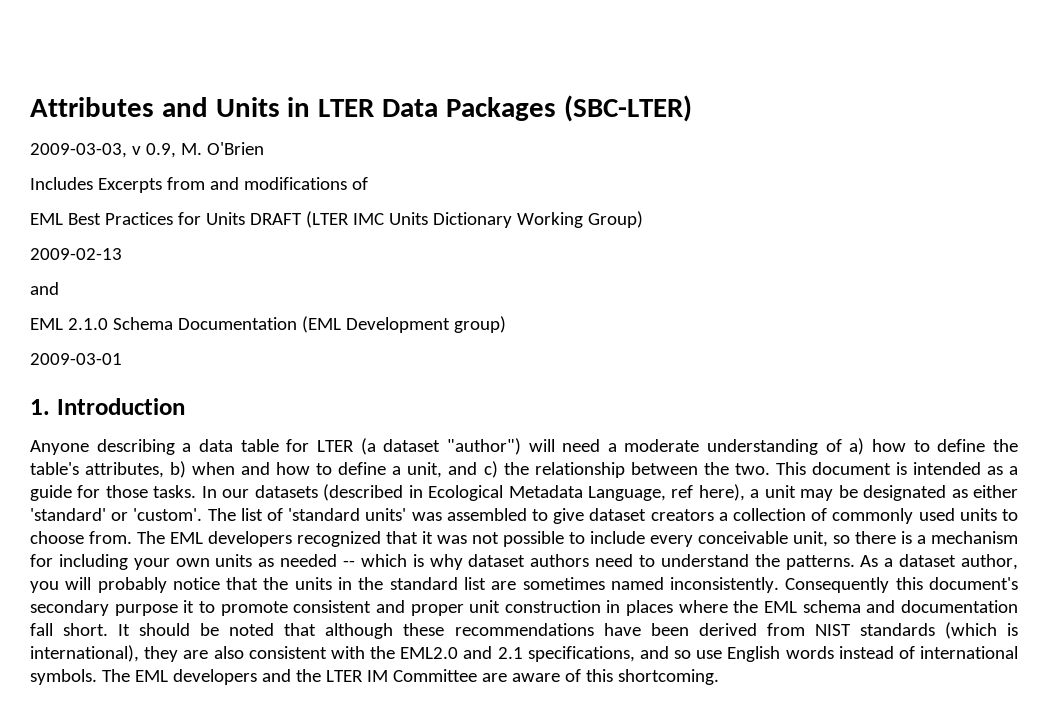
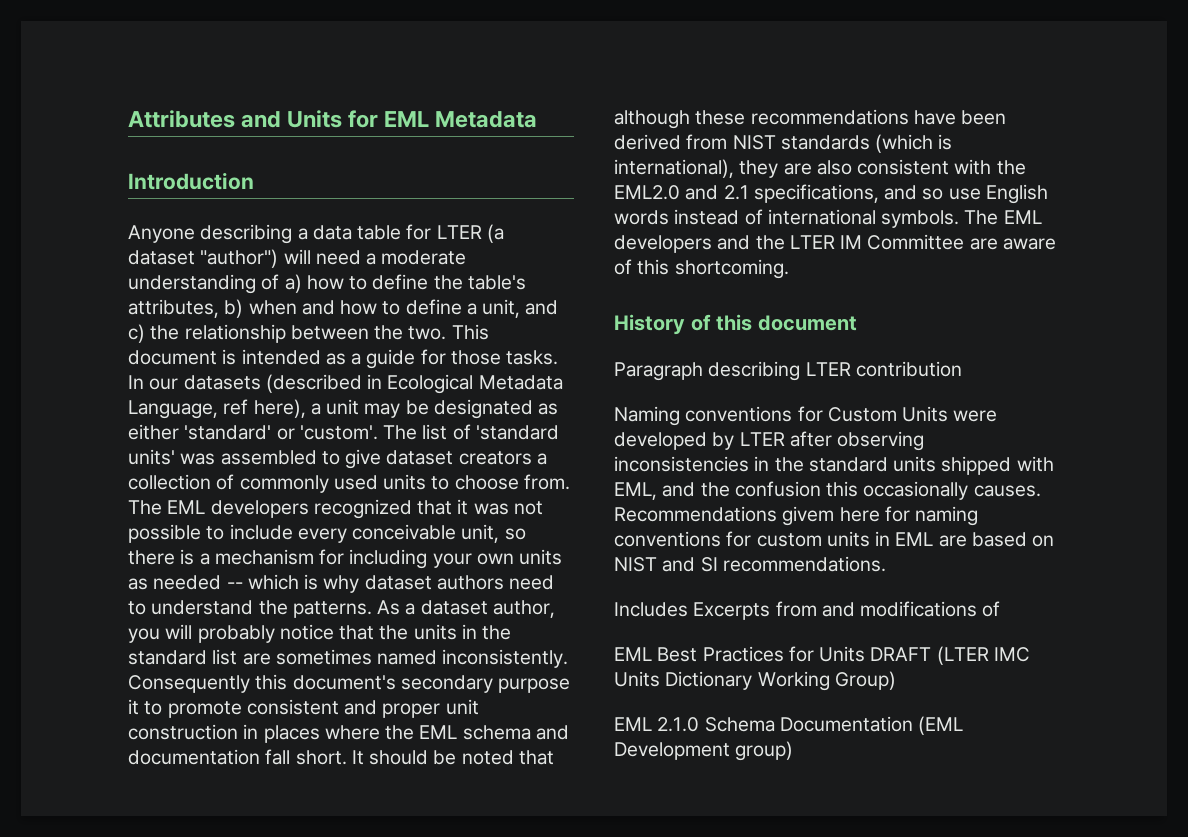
[287,95,692,122] [30,142,264,158] [30,177,368,193] [30,211,643,228] [30,248,122,260] [30,282,59,295] [30,316,506,333] [30,353,122,365] [30,399,50,415] in LTER Data Packages (SBC-LTER) // 2009-03-03, v 0.9, M. O'Brien // Includes Excerpts from and modifications of // EML Best Practices for Units DRAFT (LTER IMC Units Dictionary Working Group) // 2009-02-13 // and // EML 2.1.0 Schema Documentation (EML Development group) // 2009-03-01 // 1. -> [348,110,538,128] for EML Metadata //
(719, 677) none -> [614,314,857,335] [614,361,962,381] [614,406,998,426] [614,431,925,451] [614,456,1054,475] [614,481,1041,500] [614,506,979,526] [614,531,1055,547] [614,556,886,572] [614,601,1001,620] [614,646,1030,665] [614,671,896,691] [614,716,964,735] [614,741,794,761] // History of this document // Paragraph describing LTER contribution // Naming conventions for Custom Units were developed by LTER after observing inconsistencies in the standard units shipped with EML, and the confusion this occasionally causes. Recommendations givem here for naming conventions for custom units in EML are based on NIST and SI recommendations. // Includes Excerpts from and modifications of // EML Best Practices for Units DRAFT (LTER IMC Units Dictionary Working Group) // EML 2.1.0 Schema Documentation (EML Development group)

